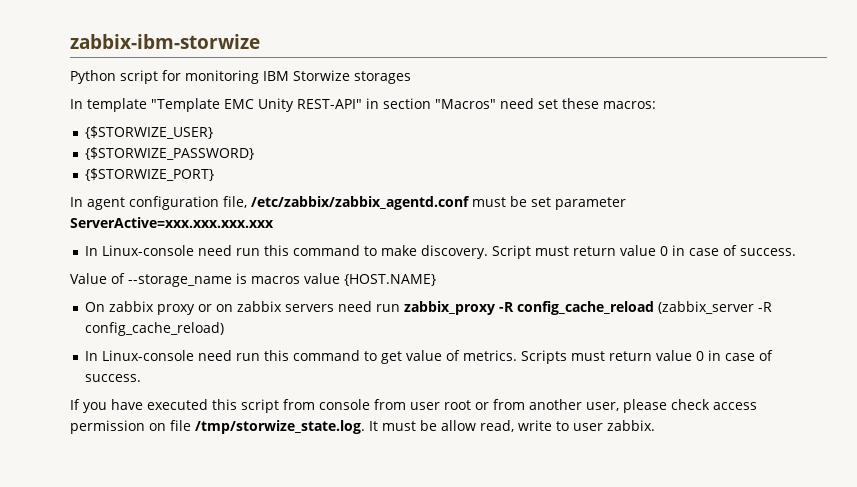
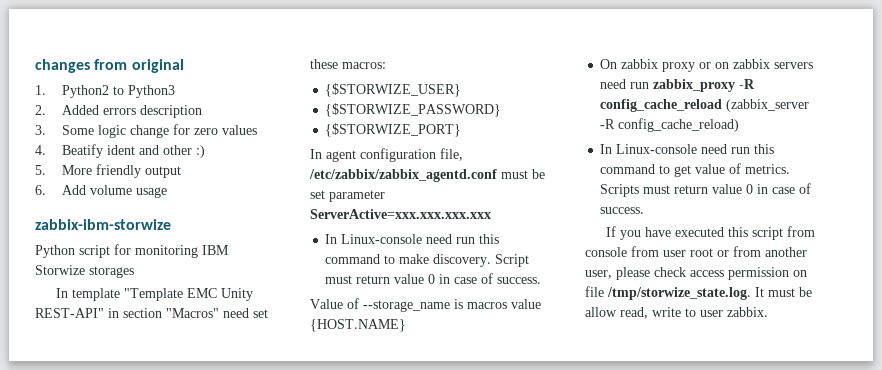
(70, 41) none -> [35,59,184,73] [35,85,176,98] [35,105,203,118] [35,124,258,138] [35,144,206,158] [35,164,182,178] [35,185,168,198] changes from original // 1. Python2 to Python3 // 2. Added errors description // 3. Some logic change for zero values // 4. Beatify ident and other :) // 5. More friendly output // 6. Add volume usage //

